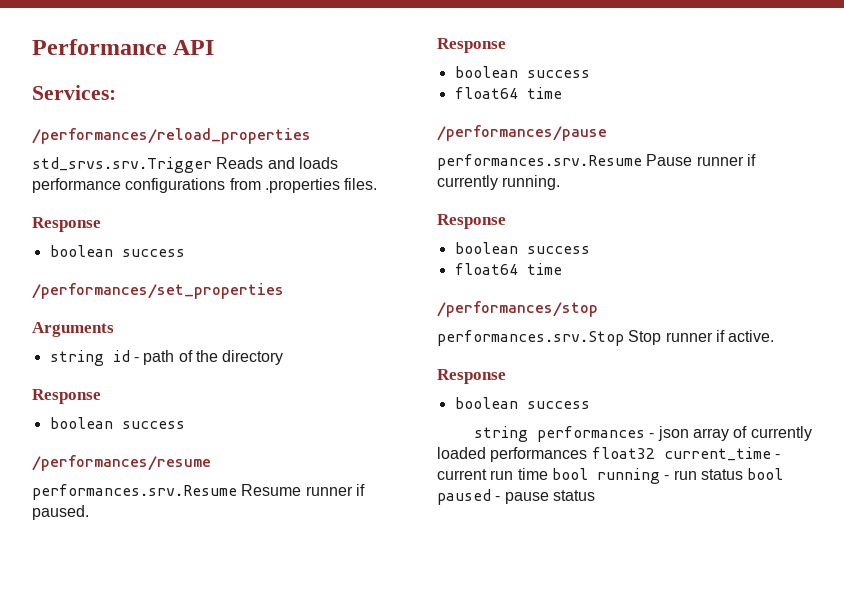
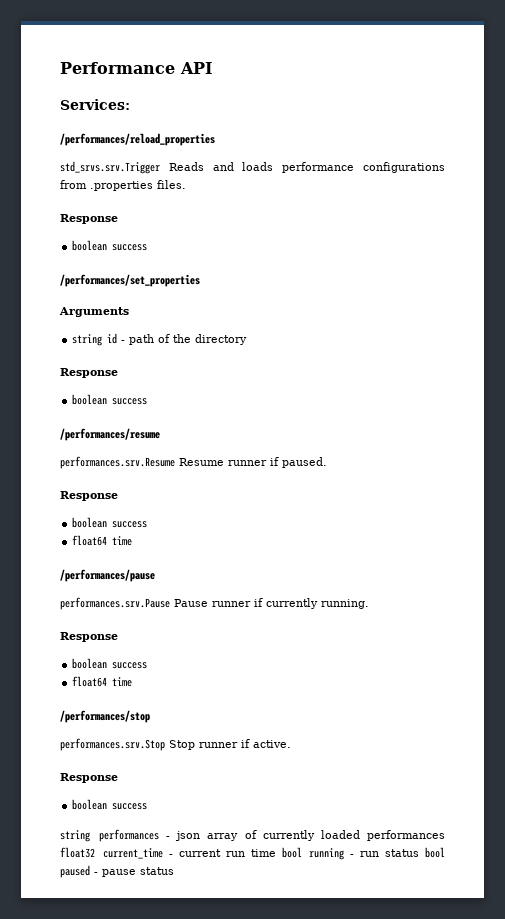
[437,154,642,170] performances.srv.Resume -> [60,597,170,610] performances.srv.Pause

